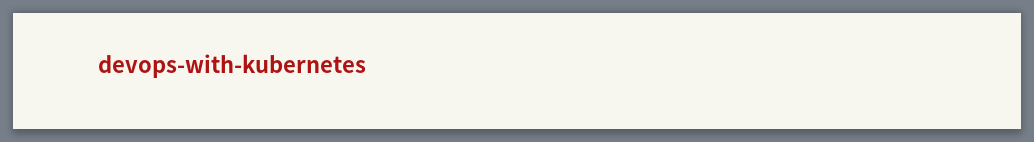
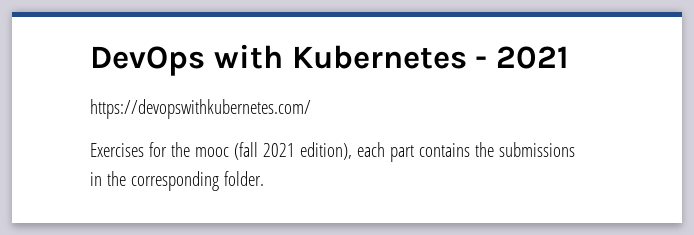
[98,54,366,78] devops-with-kubernetes -> [90,44,570,76] [90,99,311,119] [90,142,575,162] [90,171,264,191] DevOps with Kubernetes - 2021 // https://devopswithkubernetes.com/ // Exercises for the mooc (fall 2021 edition), each part contains the submissions in the corresponding folder.

